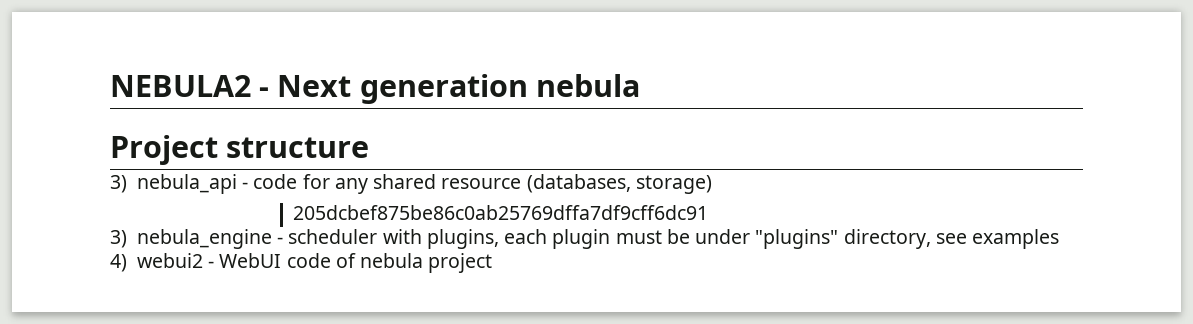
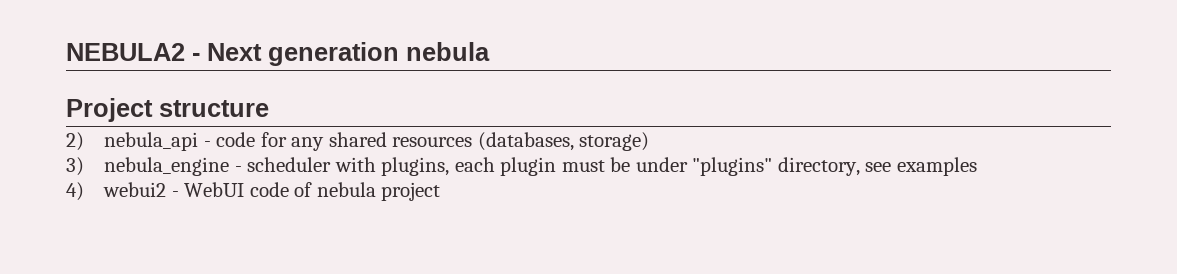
[110,175,127,193] 3) -> [66,132,84,151] 2)
[441,178,522,189] resource -> [392,137,473,147] resources
[293,205,709,220] // 205dcbef875be86c0ab25769dffa7df9cff6dc91 -> (650, 141) none

